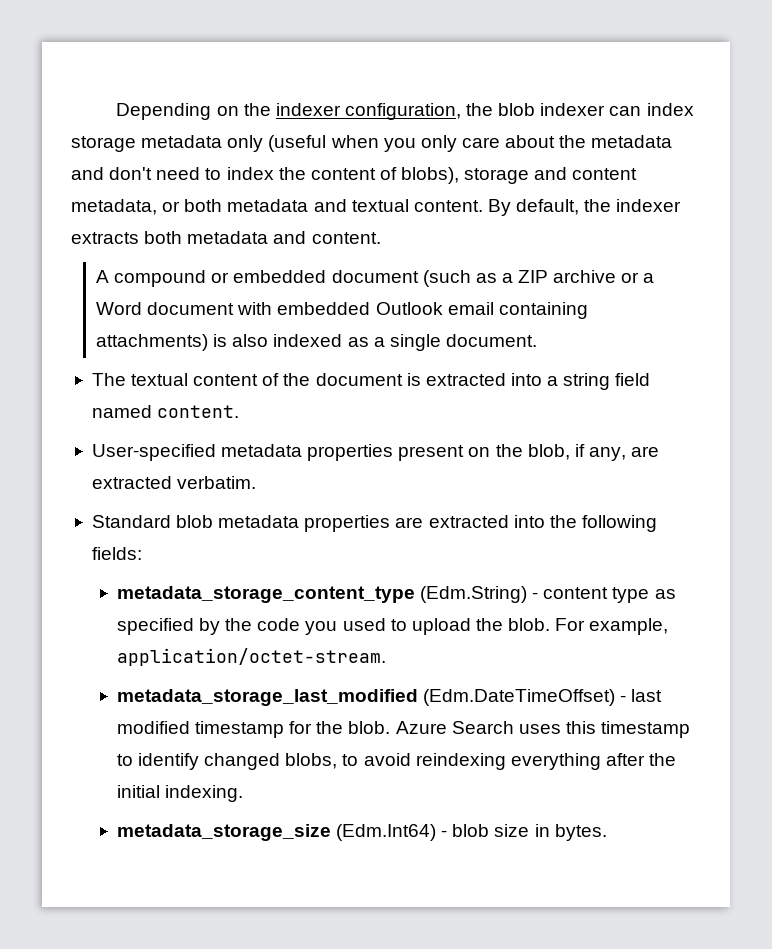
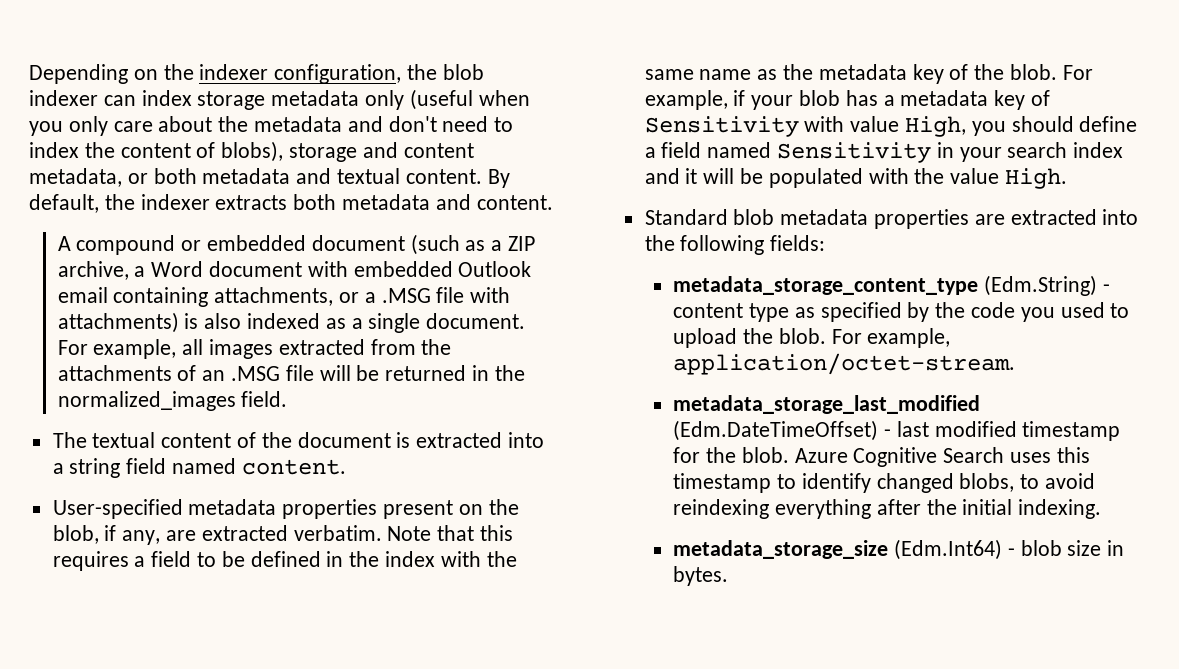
[553,270,640,283] archive or -> [57,261,129,280] archive,
(588, 310) none -> [214,287,511,306] attachments, or a .MSG file with
(537, 340) none -> [57,339,452,359] [57,365,525,381] [57,391,288,411] For example, all images extracted from the attachments of an .MSG file will be returned in the normalized_images field.
(257, 482) none -> [387,525,514,541] [52,551,517,571] [644,64,1093,84] [644,90,1051,110] [644,116,1138,137] [644,142,1124,163] [644,168,1068,189] Note that this requires a field to be defined in the index with the same name as the metadata key of the blob. For example, if your blob has a metadata key of Sensitivity with value High, you should define a field named Sensitivity in your search index and it will be populated with the value High.
(447, 727) none -> [853,447,938,467] Cognitive

